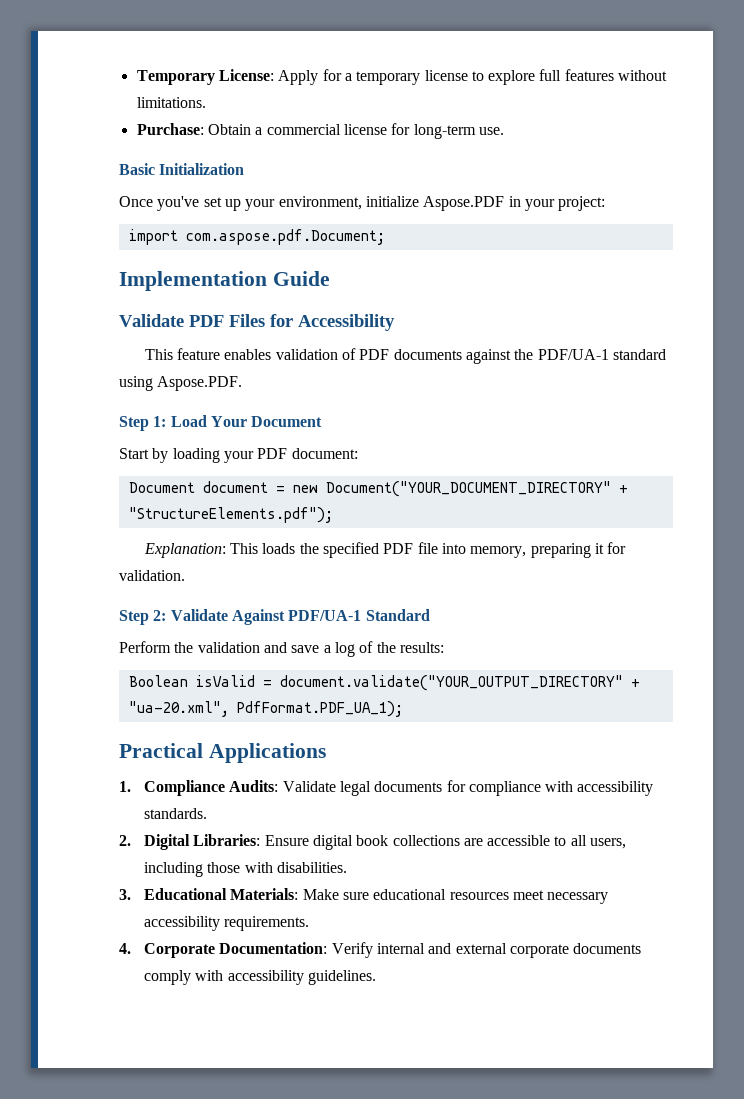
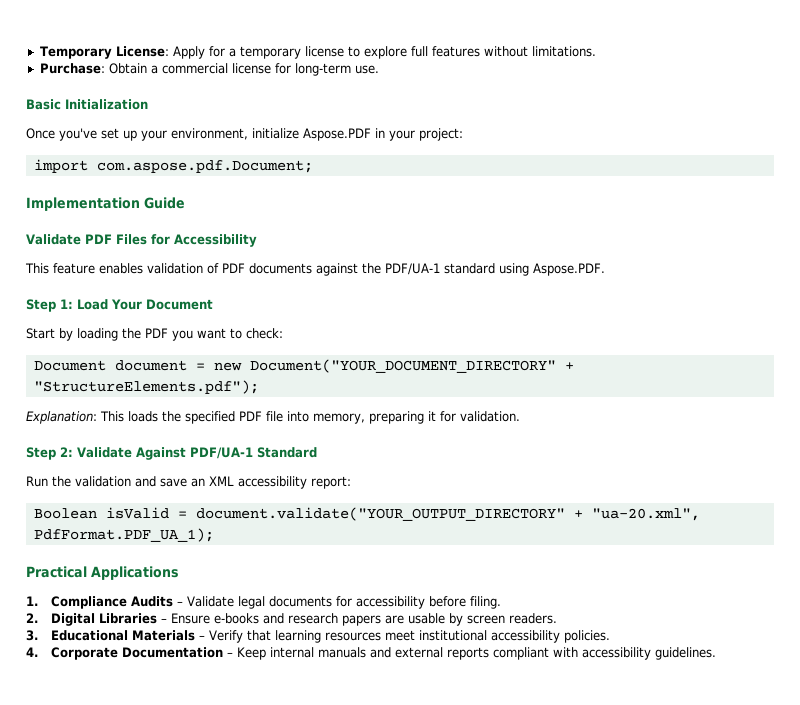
[223,448,358,463] your PDF document: -> [122,328,283,341] the PDF you want to check:
[119,641,171,653] Perform -> [26,476,48,487] Run
[323,641,444,657] a log of the results: -> [191,476,351,489] an XML accessibility report:
[229,780,279,792] Audits: -> [130,596,183,607] Audits –
[468,781,654,796] [143,808,207,819] [119,834,627,850] [143,862,347,877] [119,888,609,904] [143,916,310,931] [119,942,642,958] [143,970,191,985] compliance with accessibility standards. // 2. Digital Libraries: Ensure digital book collections are accessible to all users, including those with disabilities. // 3. Educational Materials: Make sure educational resources meet necessary accessibility requirements. // 4. Corporate Documentation: Verify internal and external corporate documents comply -> [355,596,501,609] [26,613,557,626] [26,630,610,643] [26,647,549,660] accessibility before filing. // 2. Digital Libraries – Ensure e‑books and research papers are usable by screen readers. // 3. Educational Materials – Verify that learning resources meet institutional accessibility policies. // 4. Corporate Documentation – Keep internal manuals and external reports compliant

